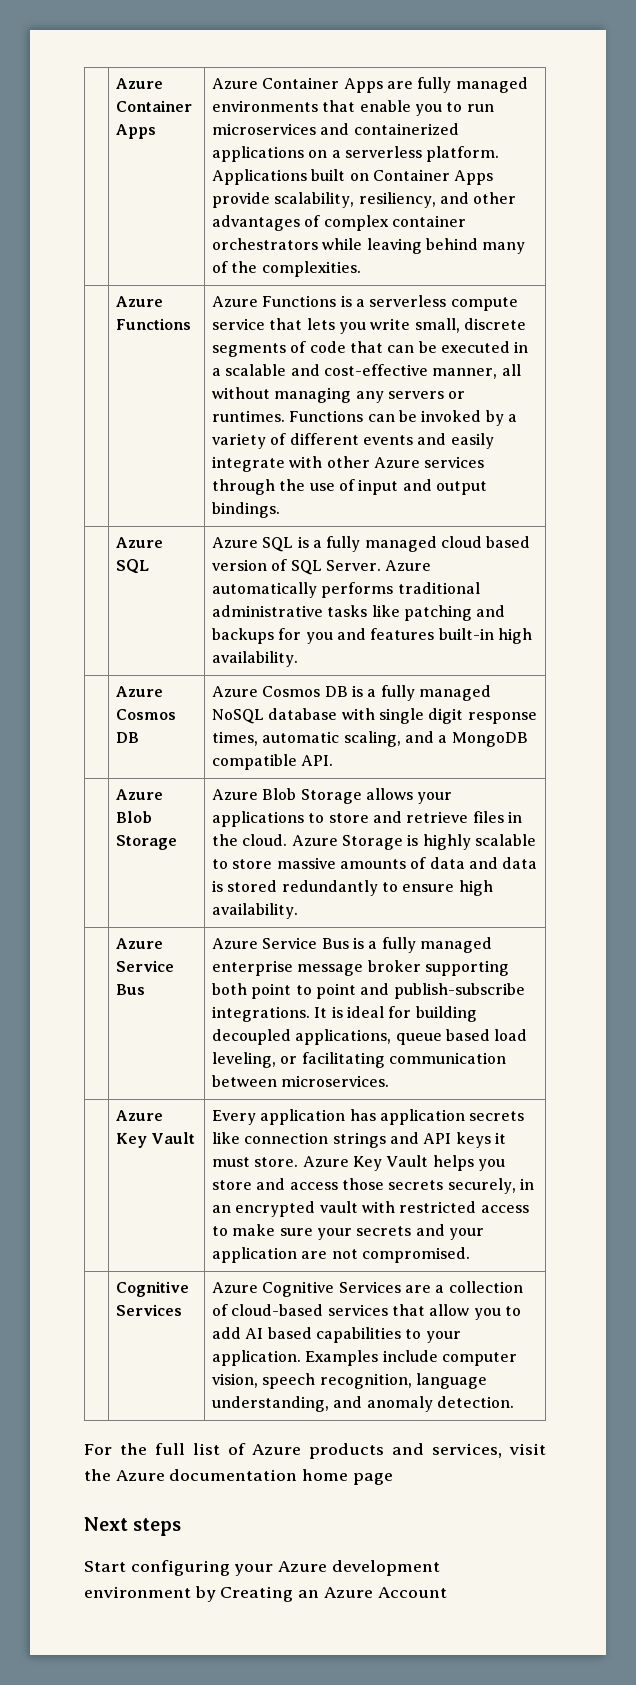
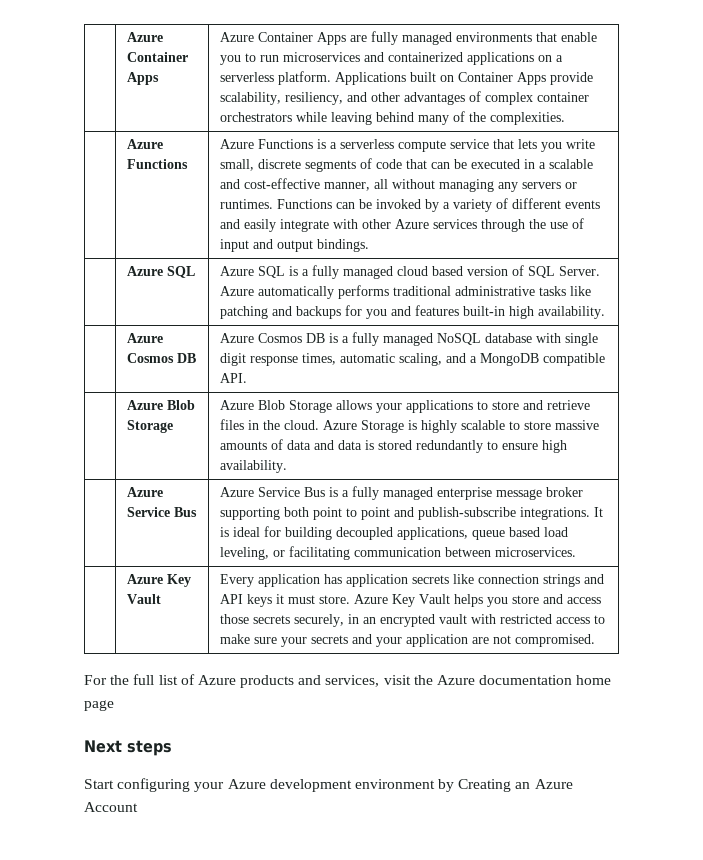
[116,1281,190,1297] [116,1304,183,1316] [212,1281,523,1297] [212,1304,521,1320] [212,1327,461,1343] [212,1350,517,1366] [212,1373,487,1389] [212,1396,514,1412] // | Cognitive Services | Azure Cognitive Services are a collection of cloud-based services that allow you to add AI based capabilities to your application. Examples include computer vision, speech recognition, language understanding, and anomaly detection. -> (595, 640) none

